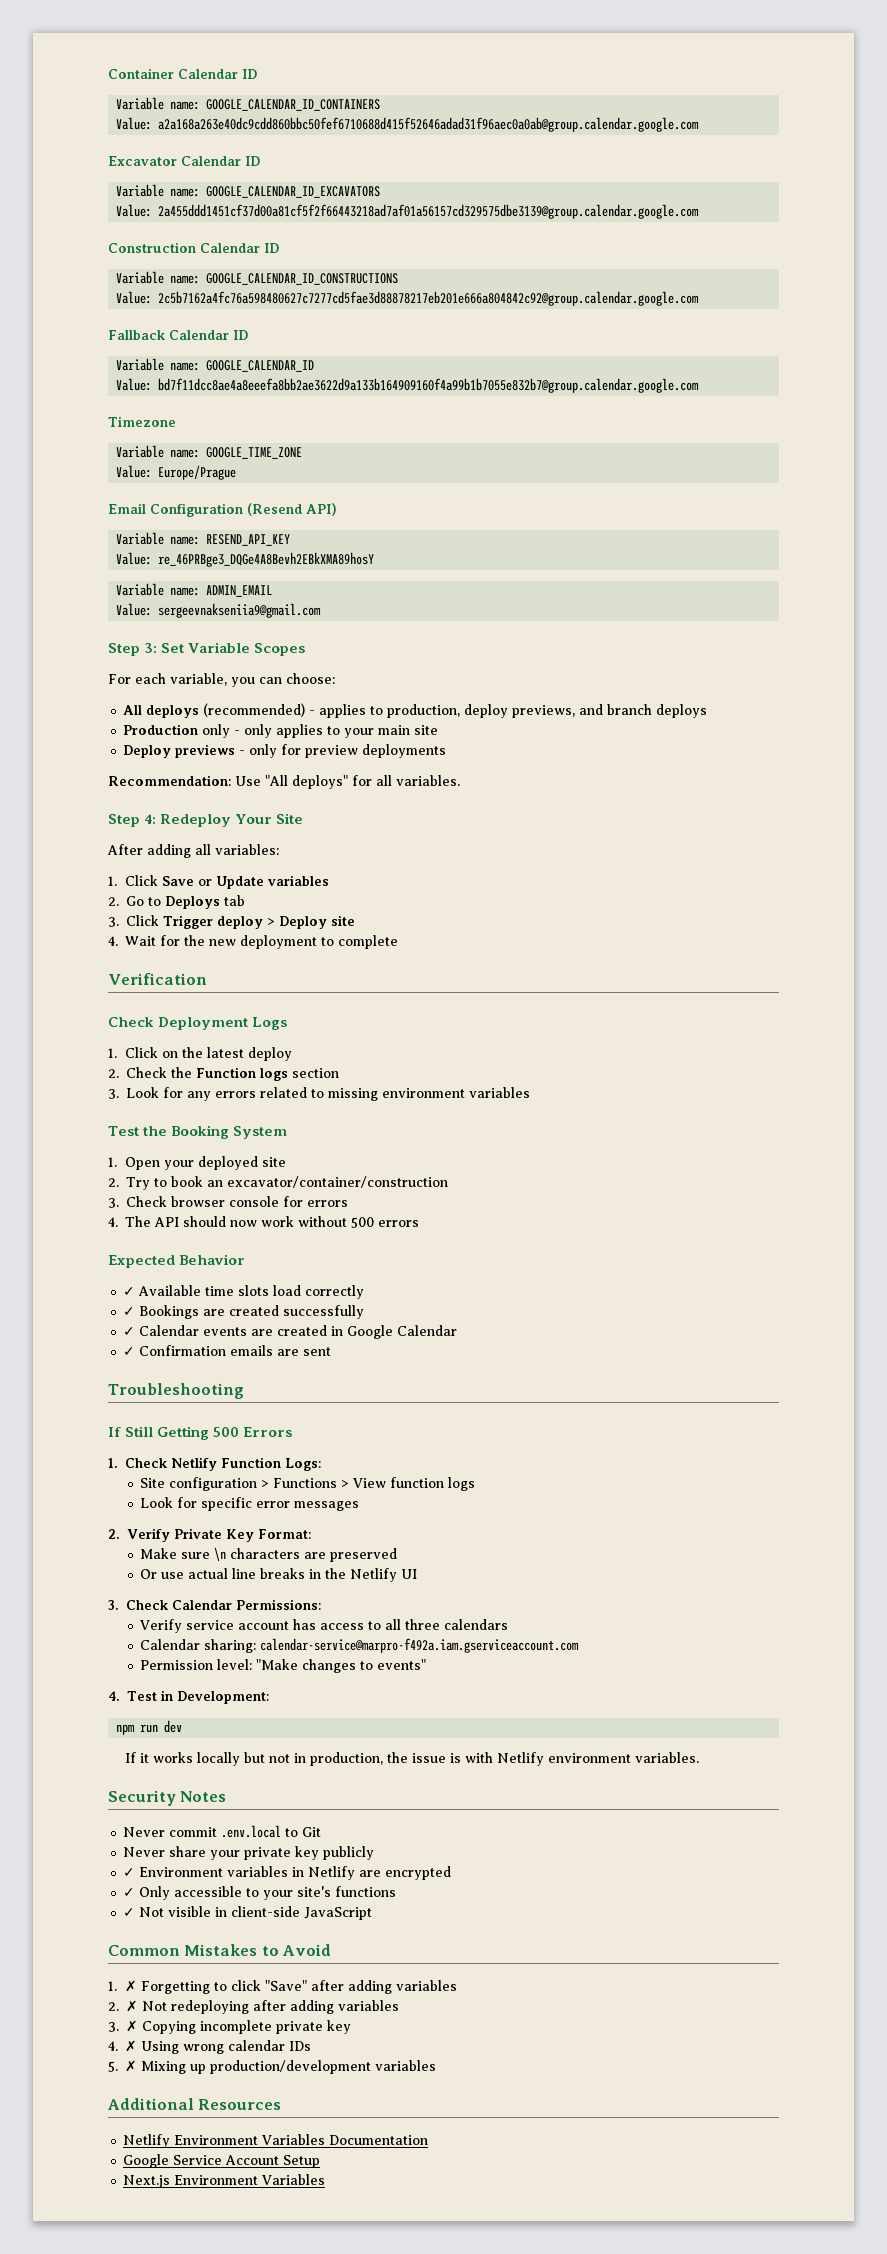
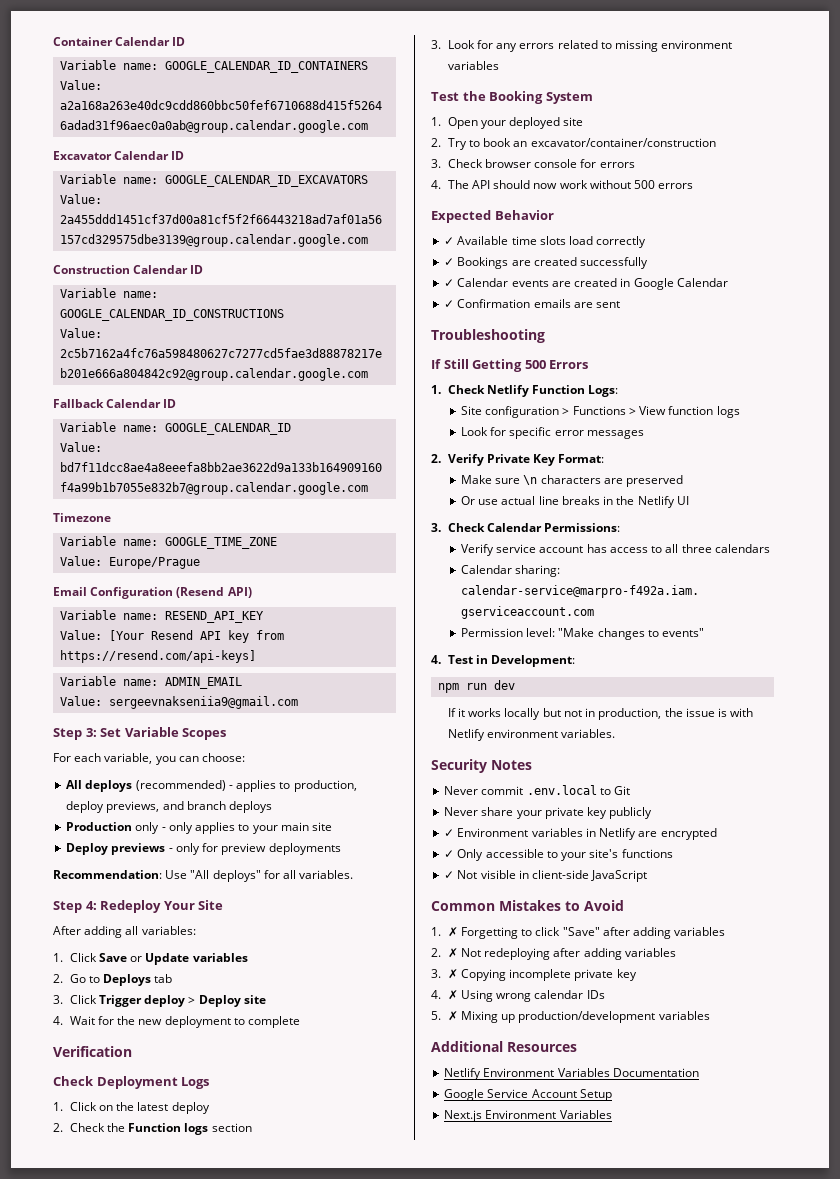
[158,552,375,567] re_46PRBge3_DQGe4A8Bevh2EBkXMA89hosY -> [109,630,285,643] [60,650,257,663] [Your Resend API key from https://resend.com/api-keys]

